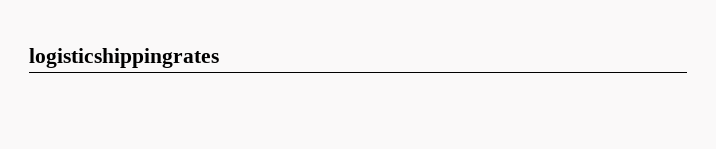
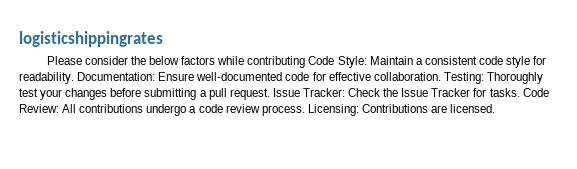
(219, 58) none -> [46,56,547,68] [19,72,543,84] [19,88,549,100] [19,104,496,116] // Please consider the below factors while contributing Code Style: Maintain a consistent code style for readability. Documentation: Ensure well-documented code for effective collaboration. Testing: Thoroughly test your changes before submitting a pull request. Issue Tracker: Check the Issue Tracker for tasks. Code Review: All contributions undergo a code review process. Licensing: Contributions are licensed.

